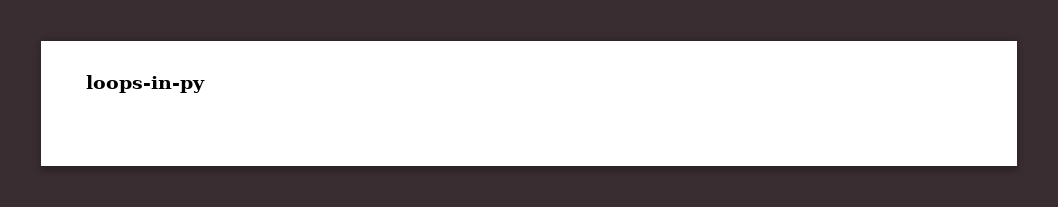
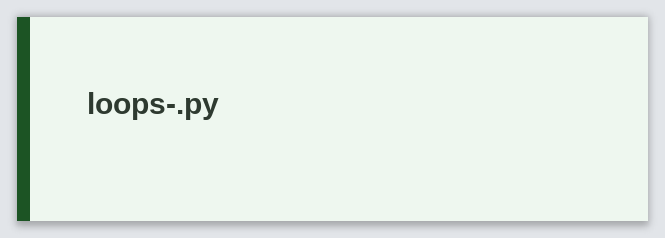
[86,75,205,93] loops-in-py -> [87,92,219,120] loops-.py

